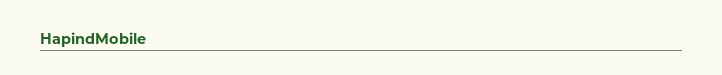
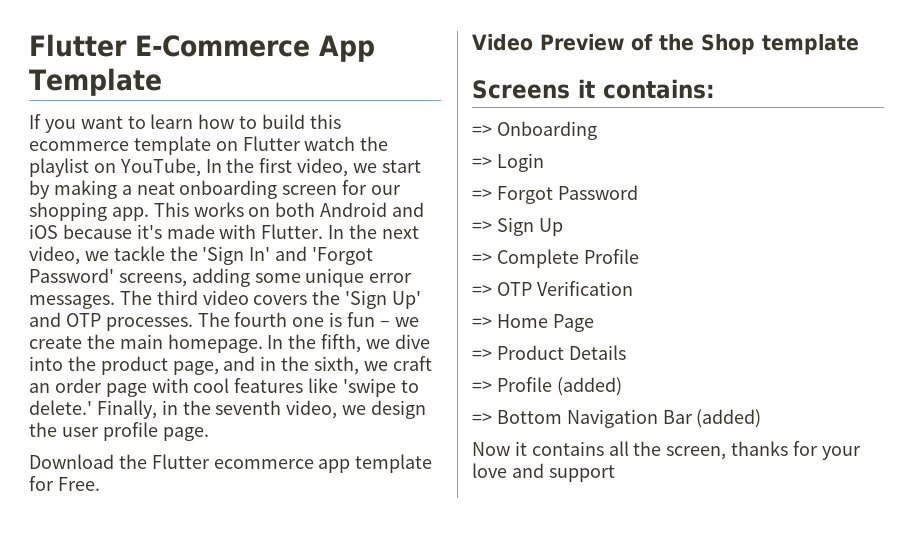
[40,32,146,47] HapindMobile -> [29,34,375,62] [29,68,162,96] [29,114,341,133] [29,136,389,155] [29,158,421,177] [29,180,402,199] [29,202,425,221] [29,224,419,239] [29,246,374,265] [29,268,413,287] [29,290,422,309] [29,312,419,331] [29,334,430,353] [29,356,432,375] [29,378,419,397] [29,400,427,419] [29,422,209,441] [29,454,433,473] [29,476,100,491] [472,34,859,55] [472,79,715,99] [472,121,597,140] [472,153,544,172] [472,185,638,204] [472,217,563,236] [472,249,639,268] [472,281,633,296] [472,314,594,332] [472,345,626,360] [472,377,622,396] [472,409,762,428] [472,441,861,460] [472,463,615,482] Flutter E-Commerce App Template // If you want to learn how to build this ecommerce template on Flutter watch the playlist on YouTube, In the first video, we start by making a neat onboarding screen for our shopping app. This works on both Android and iOS because it's made with Flutter. In the next video, we tackle the 'Sign In' and 'Forgot Password' screens, adding some unique error messages. The third video covers the 'Sign Up' and OTP processes. The fourth one is fun – we create the main homepage. In the fifth, we dive into the product page, and in the sixth, we craft an order page with cool features like 'swipe to delete.' Finally, in the seventh video, we design the user profile page. // Download the Flutter ecommerce app template for Free. // Video Preview of the Shop template // Screens it contains: // => Onboarding // => Login // => Forgot Password // => Sign Up // => Complete Profile // => OTP Verification // => Home Page // => Product Details // => Profile (added) // => Bottom Navigation Bar (added) // Now it contains all the screen, thanks for your love and support

